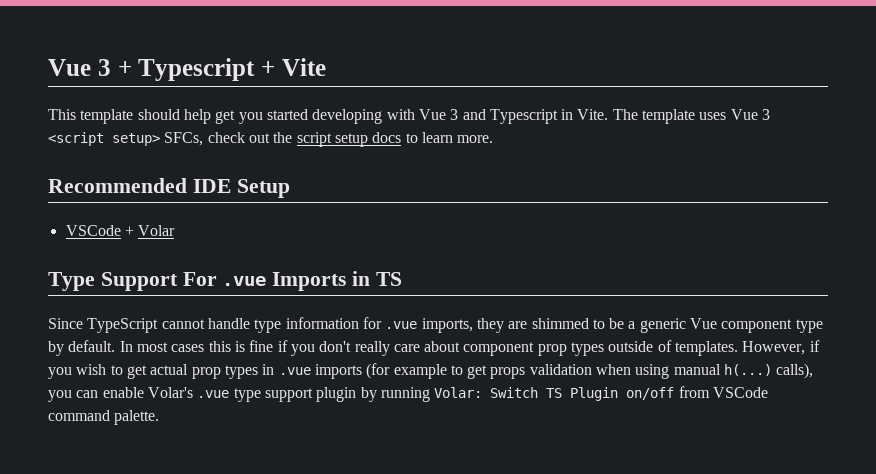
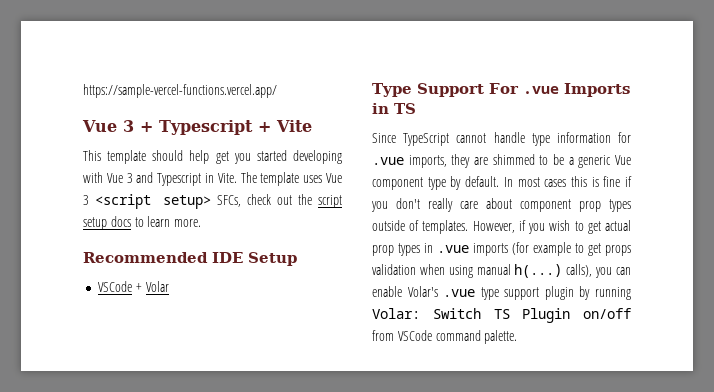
(48, 67) none -> [83,84,277,98] https://sample-vercel-functions.vercel.app/ //

